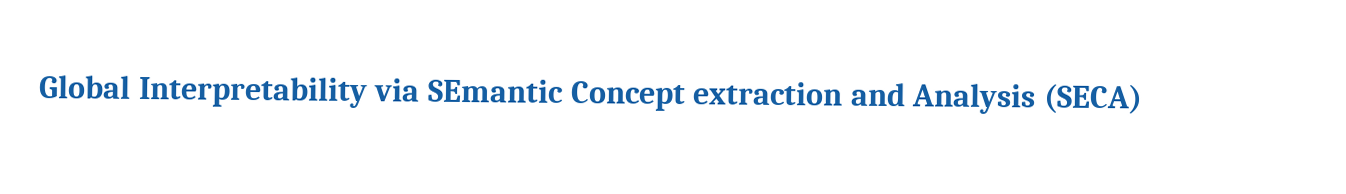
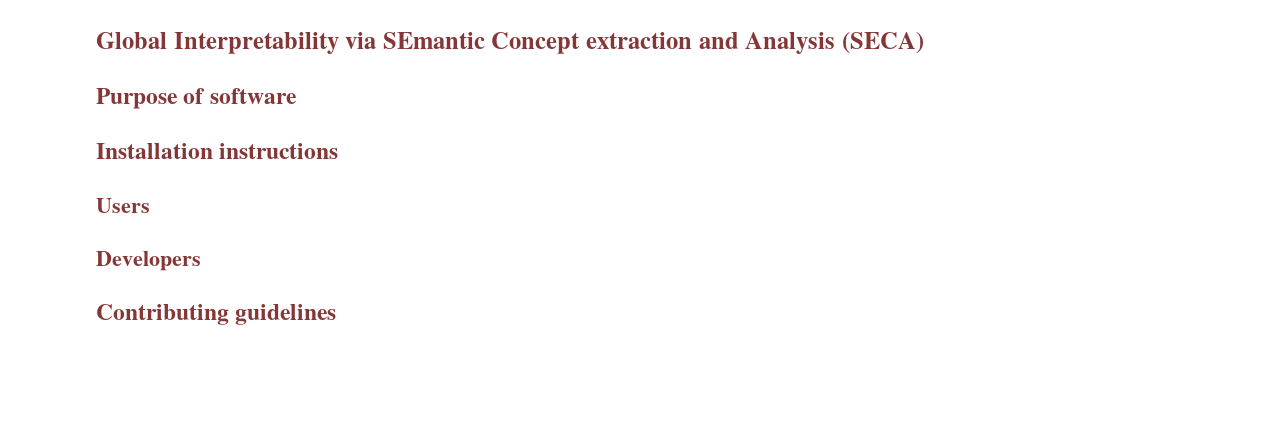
(1144, 99) none -> [96,88,297,109] [96,143,339,159] [96,198,150,213] [96,251,201,271] [96,304,337,325] // Purpose of software // Installation instructions // Users // Developers // Contributing guidelines

